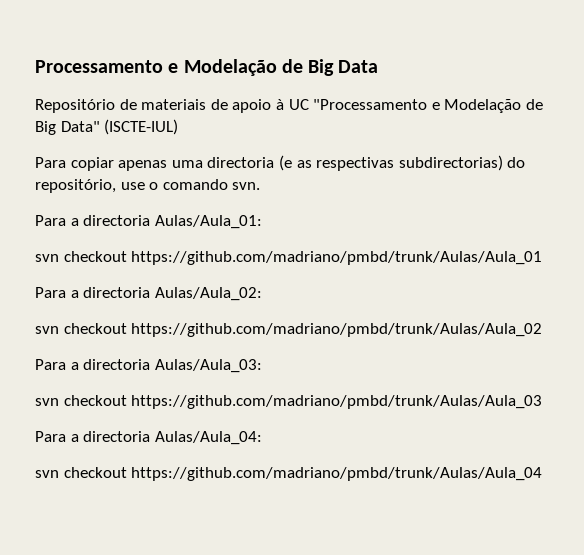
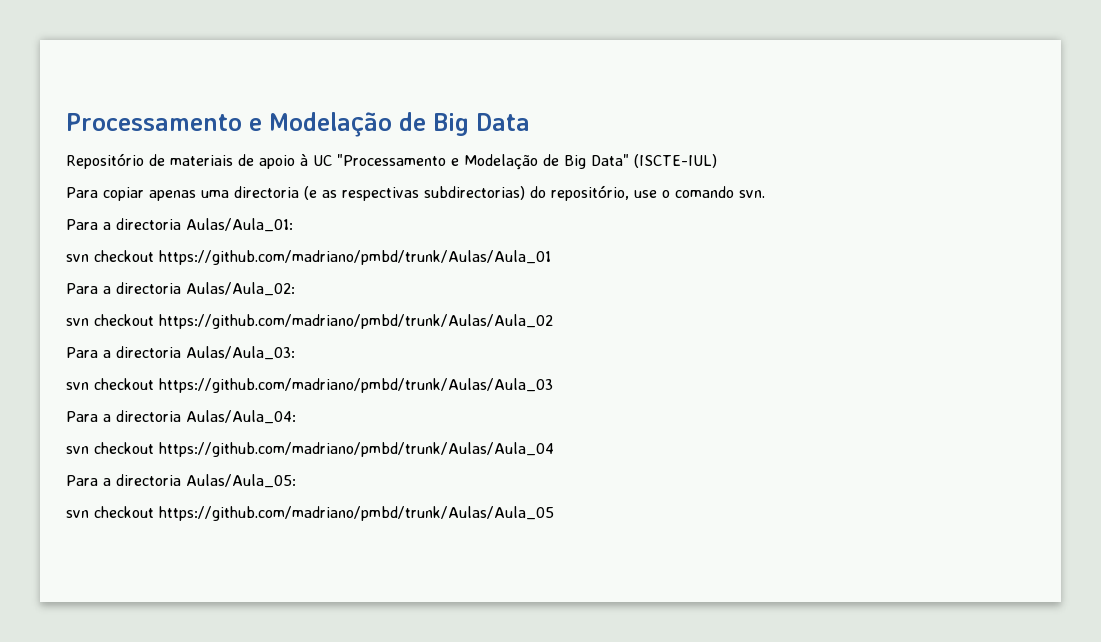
(543, 474) none -> [66,474,296,488] [66,506,554,521] // Para a directoria Aulas/Aula_05: // svn checkout https://github.com/madriano/pmbd/trunk/Aulas/Aula_05

